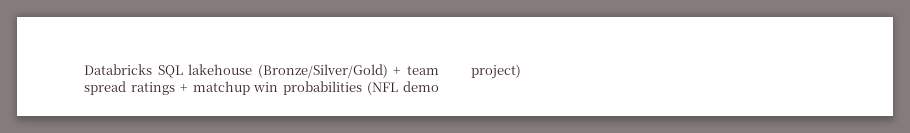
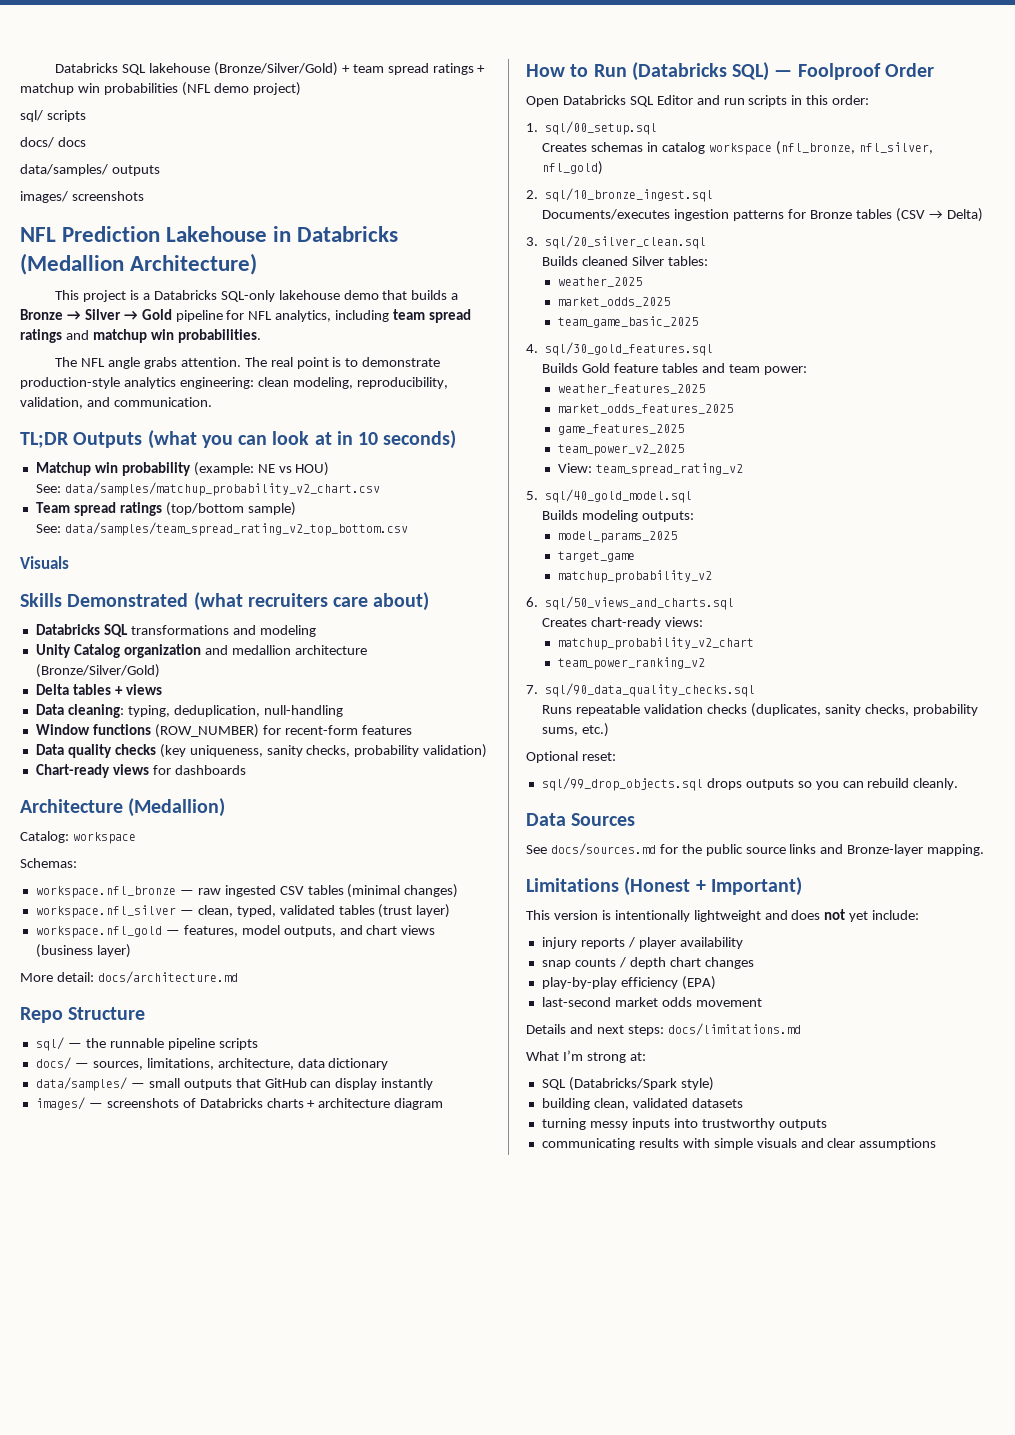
(521, 71) none -> [20,110,86,122] [20,137,86,148] [20,164,160,176] [20,191,144,203] [20,226,399,242] [20,253,258,275] [55,290,459,302] [20,309,472,323] [20,329,261,343] [55,357,441,369] [20,377,448,389] [20,397,212,409] [20,430,457,449] [35,462,330,476] [36,482,381,496] [35,502,296,516] [36,522,409,536] [20,556,69,569] [20,592,430,611] [35,624,316,637] [35,644,367,658] [35,664,160,678] [35,684,162,695] [35,704,343,718] [35,724,412,738] [35,744,488,758] [35,764,246,778] [20,798,226,817] [20,831,136,844] [20,858,77,868] [35,884,459,898] [35,904,451,918] [35,925,436,938] [35,944,131,958] [20,971,238,984] [20,1007,146,1023] [35,1037,258,1051] [35,1057,389,1070] [35,1077,434,1091] [35,1097,444,1110] [526,62,934,81] [526,95,870,107] [526,121,658,135] [542,141,933,155] [542,161,604,175] [526,188,714,202] [542,208,983,222] [526,235,707,249] [542,256,709,266] [558,277,643,287] [558,297,671,307] [558,316,699,328] [526,342,714,356] [542,363,807,375] [558,384,706,394] [558,404,734,414] [558,424,685,435] [558,444,685,456] [558,463,744,476] [526,489,693,503] [542,510,695,522] [558,531,678,543] [558,551,636,562] [558,570,713,583] [526,596,735,610] [542,617,704,629] [558,637,755,650] [558,657,706,670] [526,683,756,697] [542,703,978,717] [542,723,610,737] [526,751,616,763] [541,777,959,791] [526,813,636,826] [526,843,985,856] [526,877,802,896] [526,909,920,922] [541,937,743,949] [541,957,754,969] [541,976,716,990] [541,997,762,1007] [526,1023,801,1036] [526,1050,646,1063] [541,1077,714,1091] [541,1098,743,1110] [541,1118,827,1130] [541,1138,937,1150] // sql/ scripts // docs/ docs // data/samples/ outputs // images/ screenshots // NFL Prediction Lakehouse in Databricks (Medallion Architecture) // This project is a Databricks SQL-only lakehouse demo that builds a Bronze → Silver → Gold pipeline for NFL analytics, including team spread ratings and matchup win probabilities. // The NFL angle grabs attention. The real point is to demonstrate production-style analytics engineering: clean modeling, reproducibility, validation, and communication. // TL;DR Outputs (what you can look at in 10 seconds) // Matchup win probability (example: NE vs HOU) // See: data/samples/matchup_probability_v2_chart.csv // Team spread ratings (top/bottom sample) // See: data/samples/team_spread_rating_v2_top_bottom.csv // Visuals // Skills Demonstrated (what recruiters care about) // Databricks SQL transformations and modeling // Unity Catalog organization and medallion architecture (Bronze/Silver/Gold) // Delta tables + views // Data cleaning: typing, deduplication, null-handling // Window functions (ROW_NUMBER) for recent-form features // Data quality checks (key uniqueness, sanity checks, probability validation) // Chart-ready views for dashboards // Architecture (Medallion) // Catalog: workspace // Schemas: // workspace.nfl_bronze — raw ingested CSV tables (minimal changes) // workspace.nfl_silver — clean, typed, validated tables (trust layer) // workspace.nfl_gold — features, model outputs, and chart views (business layer) // More detail: docs/architecture.md // Repo Structure // sql/ — the runnable pipeline scripts // docs/ — sources, limitations, architecture, data dictionary // data/samples/ — small outputs that GitHub can display instantly // images/ — screenshots of Databricks charts + architecture diagram // How to Run (Databricks SQL) — Foolproof Order // Open Databricks SQL Editor and run scripts in this order: // 1. sql/00_setup.sql // Creates schemas in catalog workspace (nfl_bronze, nfl_silver, nfl_gold) // 2. sql/10_bronze_ingest.sql // Documents/executes ingestion patterns for Bronze tables (CSV → Delta) // 3. sql/20_silver_clean.sql // Builds cleaned Silver tables: // weather_2025 // market_odds_2025 // team_game_basic_2025 // 4. sql/30_gold_features.sql // Builds Gold feature tables and team power: // weather_features_2025 // market_odds_features_2025 // game_features_2025 // team_power_v2_2025 // View: team_spread_rating_v2 // 5. sql/40_gold_model.sql // Builds modeling outputs: // model_params_2025 // target_game // matchup_probability_v2 // 6. sql/50_views_and_charts.sql // Creates chart-ready views: // matchup_probability_v2_chart // team_power_ranking_v2 // 7. sql/90_data_quality_checks.sql // Runs repeatable validation checks (duplicates, sanity checks, probability sums, etc.) // Optional reset: // sql/99_drop_objects.sql drops outputs so you can rebuild cleanly. // Data Sources // See docs/sources.md for the public source links and Bronze-layer mapping. // Limitations (Honest + Important) // This version is intentionally lightweight and does not yet include: // injury reports / player availability // snap counts / depth chart changes // play-by-play efficiency (EPA) // last-second market odds movement // Details and next steps: docs/limitations.md // What I’m strong at: // SQL (Databricks/Spark style) // building clean, validated datasets // turning messy inputs into trustworthy outputs // communicating results with simple visuals and clear assumptions

